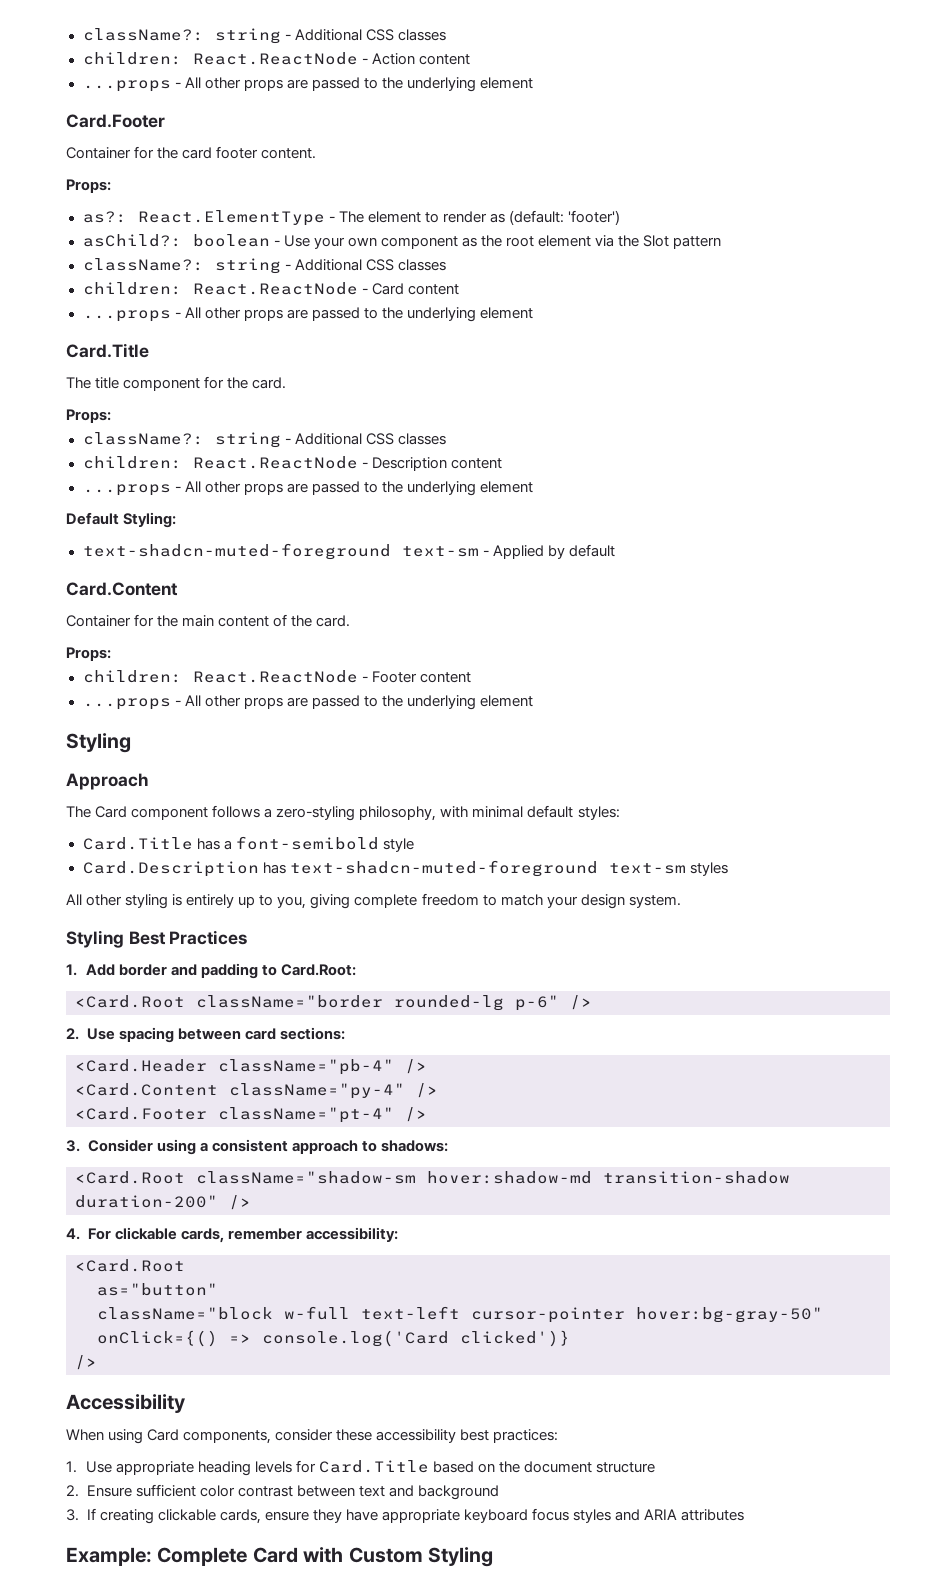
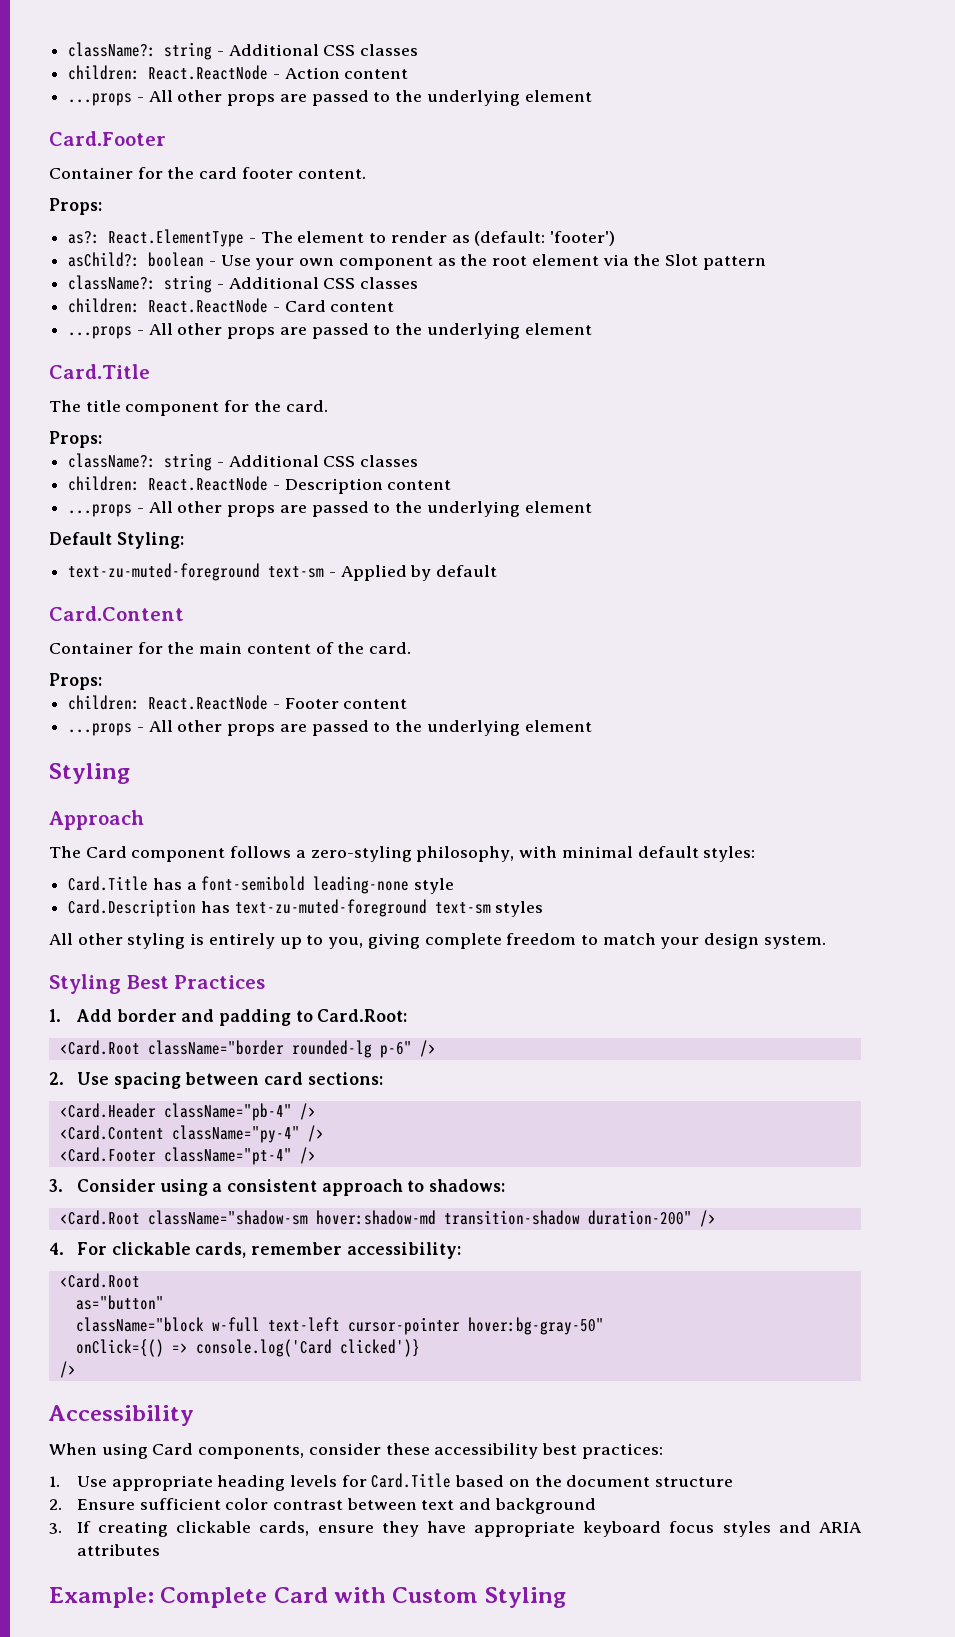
[82,543,391,560] text-shadcn-muted-foreground -> [68,563,261,581] text-zu-muted-foreground
(379, 843) none -> [313,876,410,894] leading-none
[289,860,598,877] text-shadcn-muted-foreground -> [234,899,427,917] text-zu-muted-foreground

